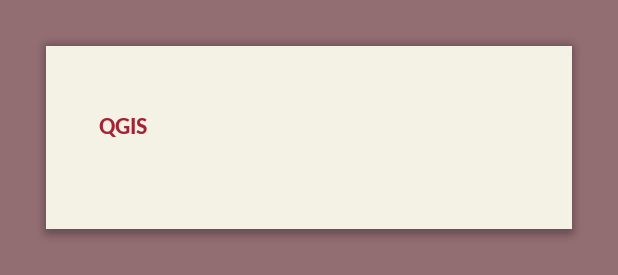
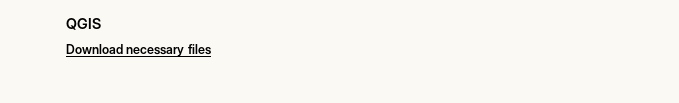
(147, 127) none -> [66,44,211,57] // Download necessary files

